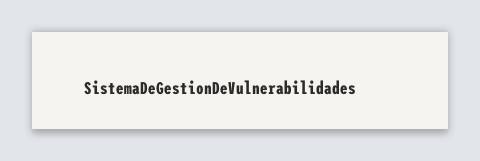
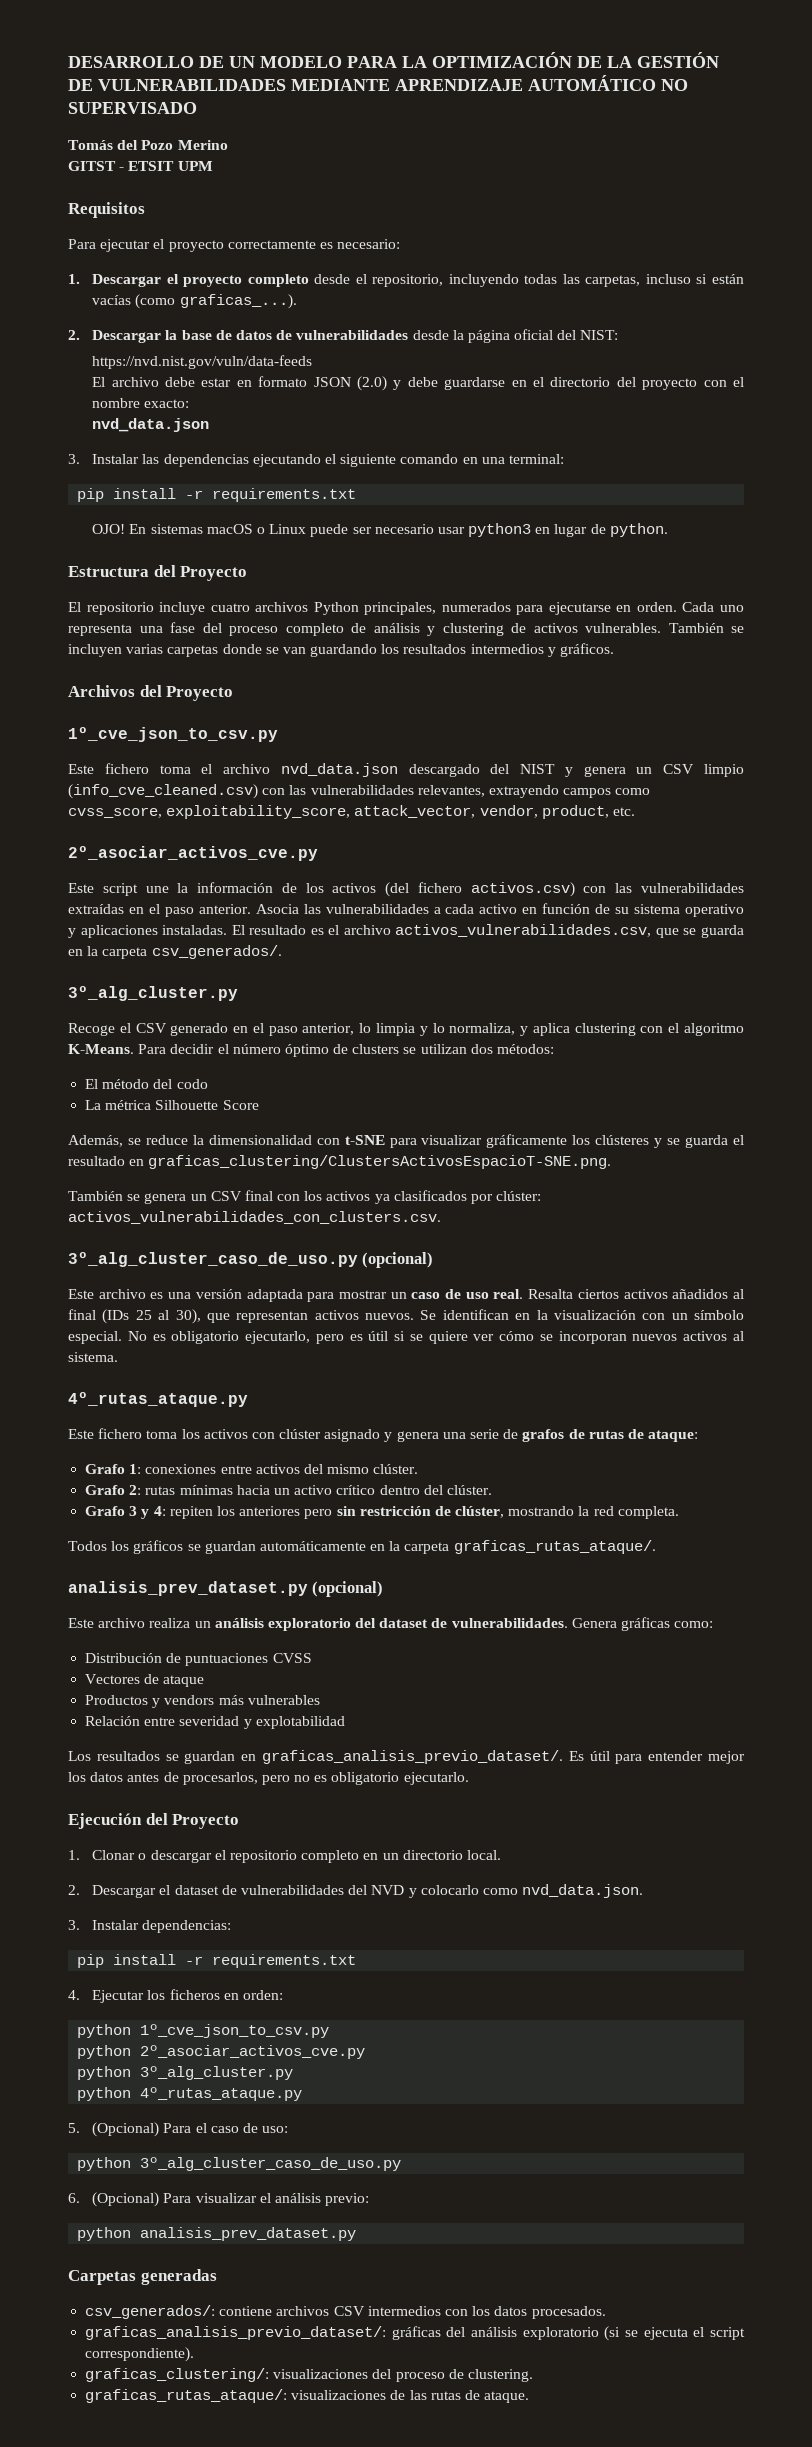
[84,80,356,95] SistemaDeGestionDeVulnerabilidades -> [68,52,719,68] [68,75,688,91] [68,102,197,114] [68,140,228,150] [68,161,213,171] [68,202,145,218] [68,239,401,252] [68,274,745,287] [92,294,297,309] [68,329,619,343] [92,355,313,369] [92,376,745,391] [92,398,190,408] [92,418,210,432] [68,454,564,467] [77,488,357,502] [92,523,668,537] [68,565,248,581] [68,602,745,615] [68,622,744,636] [68,643,615,657] [68,685,234,701] [68,727,278,742] [68,763,744,777] [68,784,651,799] [68,805,635,819] [68,846,318,861] [68,882,744,897] [68,903,744,917] [68,924,744,938] [68,945,282,959] [68,986,238,1001] [68,1023,744,1036] [68,1044,555,1057] [85,1079,208,1089] [85,1100,259,1110] [68,1134,744,1148] [68,1155,612,1169] [68,1190,542,1204] [68,1211,441,1224] [68,1252,434,1268] [68,1289,744,1302] [68,1309,744,1324] [68,1331,744,1344] [68,1352,118,1362] [68,1392,248,1407] [68,1428,699,1442] [85,1464,419,1474] [85,1485,492,1495] [85,1506,679,1519] [68,1540,656,1554] [68,1581,384,1597] [68,1617,714,1631] [85,1653,312,1666] [85,1674,205,1687] [85,1695,320,1708] [85,1716,345,1729] [68,1750,745,1764] [68,1772,469,1785] [68,1813,240,1829] [68,1850,501,1863] [68,1884,644,1898] [68,1920,232,1933] [77,1954,357,1968] [68,1989,284,2003] [77,2024,330,2038] [77,2045,366,2059] [77,2066,294,2080] [77,2087,303,2101] [68,2122,289,2137] [77,2157,402,2171] [68,2192,370,2207] [77,2227,357,2241] [68,2269,217,2285] [85,2305,606,2319] [85,2326,746,2341] [85,2347,195,2362] [85,2368,533,2382] [85,2389,530,2403] DESARROLLO DE UN MODELO PARA LA OPTIMIZACIÓN DE LA GESTIÓN DE VULNERABILIDADES MEDIANTE APRENDIZAJE AUTOMÁTICO NO SUPERVISADO // Tomás del Pozo Merino // GITST - ETSIT UPM // Requisitos // Para ejecutar el proyecto correctamente es necesario: // 1. Descargar el proyecto completo desde el repositorio, incluyendo todas las carpetas, incluso si están vacías (como graficas_...). // 2. Descargar la base de datos de vulnerabilidades desde la página oficial del NIST: // https://nvd.nist.gov/vuln/data-feeds // El archivo debe estar en formato JSON (2.0) y debe guardarse en el directorio del proyecto con el nombre exacto: // nvd_data.json // 3. Instalar las dependencias ejecutando el siguiente comando en una terminal: // pip install -r requirements.txt // OJO! En sistemas macOS o Linux puede ser necesario usar python3 en lugar de python. // Estructura del Proyecto // El repositorio incluye cuatro archivos Python principales, numerados para ejecutarse en orden. Cada uno representa una fase del proceso completo de análisis y clustering de activos vulnerables. También se incluyen varias carpetas donde se van guardando los resultados intermedios y gráficos. // Archivos del Proyecto // 1º_cve_json_to_csv.py // Este fichero toma el archivo nvd_data.json descargado del NIST y genera un CSV limpio (info_cve_cleaned.csv) con las vulnerabilidades relevantes, extrayendo campos como cvss_score, exploitability_score, attack_vector, vendor, product, etc. // 2º_asociar_activos_cve.py // Este script une la información de los activos (del fichero activos.csv) con las vulnerabilidades extraídas en el paso anterior. Asocia las vulnerabilidades a cada activo en función de su sistema operativo y aplicaciones instaladas. El resultado es el archivo activos_vulnerabilidades.csv, que se guarda en la carpeta csv_generados/. // 3º_alg_cluster.py // Recoge el CSV generado en el paso anterior, lo limpia y lo normaliza, y aplica clustering con el algoritmo K-Means. Para decidir el número óptimo de clusters se utilizan dos métodos: // El método del codo // La métrica Silhouette Score // Además, se reduce la dimensionalidad con t-SNE para visualizar gráficamente los clústeres y se guarda el resultado en graficas_clustering/ClustersActivosEspacioT-SNE.png. // También se genera un CSV final con los activos ya clasificados por clúster: activos_vulnerabilidades_con_clusters.csv. // 3º_alg_cluster_caso_de_uso.py (opcional) // Este archivo es una versión adaptada para mostrar un caso de uso real. Resalta ciertos activos añadidos al final (IDs 25 al 30), que representan activos nuevos. Se identifican en la visualización con un símbolo especial. No es obligatorio ejecutarlo, pero es útil si se quiere ver cómo se incorporan nuevos activos al sistema. // 4º_rutas_ataque.py // Este fichero toma los activos con clúster asignado y genera una serie de grafos de rutas de ataque: // Grafo 1: conexiones entre activos del mismo clúster. // Grafo 2: rutas mínimas hacia un activo crítico dentro del clúster. // Grafo 3 y 4: repiten los anteriores pero sin restricción de clúster, mostrando la red completa. // Todos los gráficos se guardan automáticamente en la carpeta graficas_rutas_ataque/. // analisis_prev_dataset.py (opcional) // Este archivo realiza un análisis exploratorio del dataset de vulnerabilidades. Genera gráficas como: // Distribución de puntuaciones CVSS // Vectores de ataque // Productos y vendors más vulnerables // Relación entre severidad y explotabilidad // Los resultados se guardan en graficas_analisis_previo_dataset/. Es útil para entender mejor los datos antes de procesarlos, pero no es obligatorio ejecutarlo. // Ejecución del Proyecto // 1. Clonar o descargar el repositorio completo en un directorio local. // 2. Descargar el dataset de vulnerabilidades del NVD y colocarlo como nvd_data.json. // 3. Instalar dependencias: // pip install -r requirements.txt // 4. Ejecutar los ficheros en orden: // python 1º_cve_json_to_csv.py // python 2º_asociar_activos_cve.py // python 3º_alg_cluster.py // python 4º_rutas_ataque.py // 5. (Opcional) Para el caso de uso: // python 3º_alg_cluster_caso_de_uso.py // 6. (Opcional) Para visualizar el análisis previo: // python analisis_prev_dataset.py // Carpetas generadas // csv_generados/: contiene archivos CSV intermedios con los datos procesados. // graficas_analisis_previo_dataset/: gráficas del análisis exploratorio (si se ejecuta el script correspondiente). // graficas_clustering/: visualizaciones del proceso de clustering. // graficas_rutas_ataque/: visualizaciones de las rutas de ataque.

